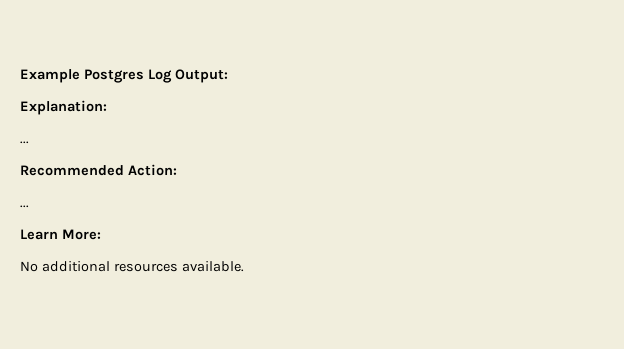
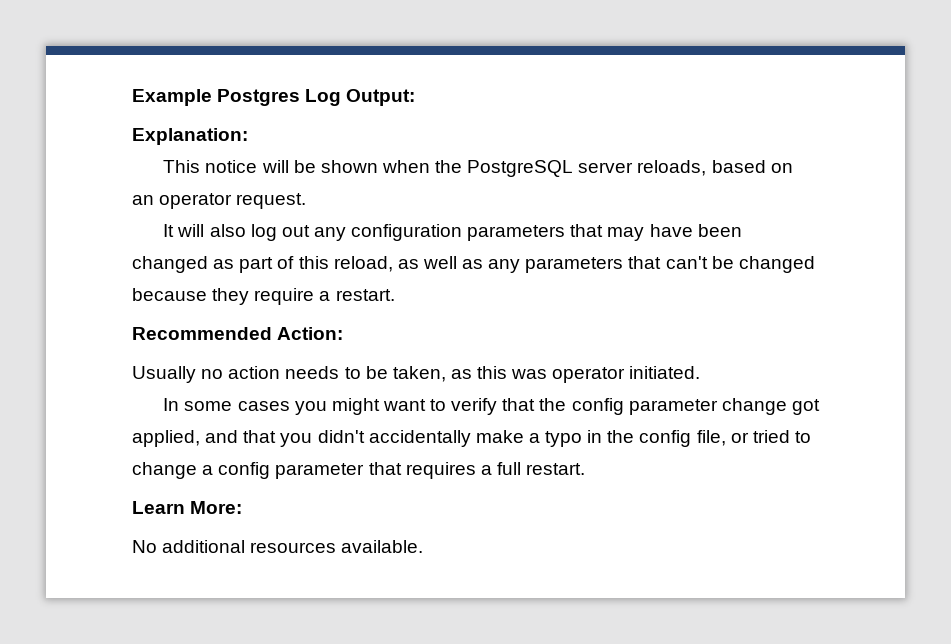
[20,141,29,144] [20,164,177,176] [20,205,29,208] ... // Recommended Action: // ... -> [163,160,793,177] [132,193,307,209] [163,224,742,241] [132,256,815,273] [132,288,395,305] [132,327,344,340] [132,366,701,383] [163,398,820,415] [132,430,811,447] [132,462,586,479] This notice will be shown when the PostgreSQL server reloads, based on an operator request. // It will also log out any configuration parameters that may have been changed as part of this reload, as well as any parameters that can't be changed because they require a restart. // Recommended Action: // Usually no action needs to be taken, as this was operator initiated. // In some cases you might want to verify that the config parameter change got applied, and that you didn't accidentally make a typo in the config file, or tried to change a config parameter that requires a full restart.

